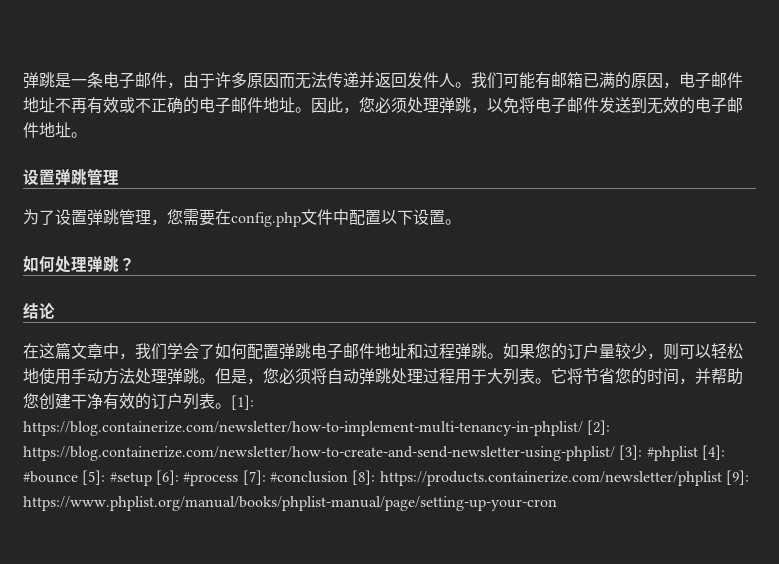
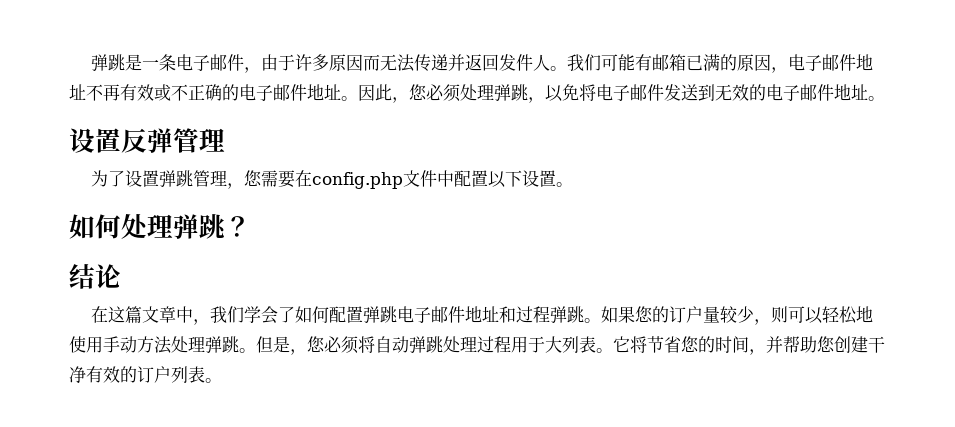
[55,169,87,185] 弹跳 -> [121,128,173,153] 反弹
[231,395,254,410] [23,420,611,436] [23,445,725,461] [23,470,749,486] [23,496,557,511] [1]: https://blog.containerize.com/newsletter/how-to-implement-multi-tenancy-in-phplist/ [2]: https://blog.containerize.com/newsletter/how-to-create-and-send-newsletter-using-phplist/ [3]: #phplist [4]: #bounce [5]: #setup [6]: #process [7]: #conclusion [8]: https://products.containerize.com/newsletter/phplist [9]: https://www.phplist.org/manual/books/phplist-manual/page/setting-up-your-cron -> (222, 380) none

